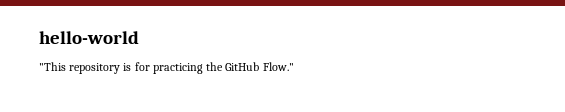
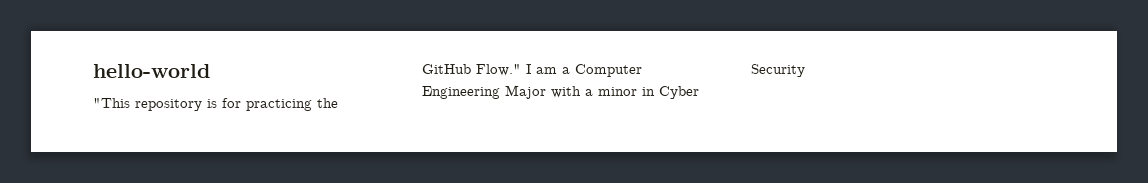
(294, 66) none -> [526,64,642,77] [422,85,699,99] [751,64,805,77] I am a Computer Engineering Major with a minor in Cyber Security

